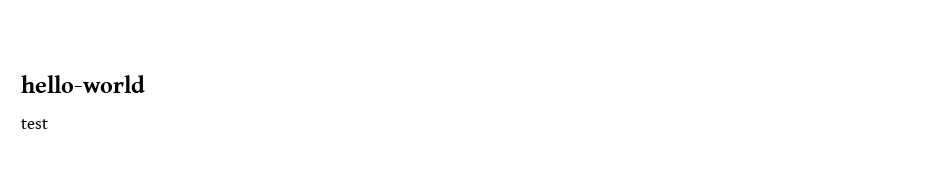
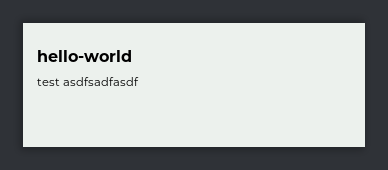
(48, 124) none -> [63,77,140,86] asdfsadfasdf

